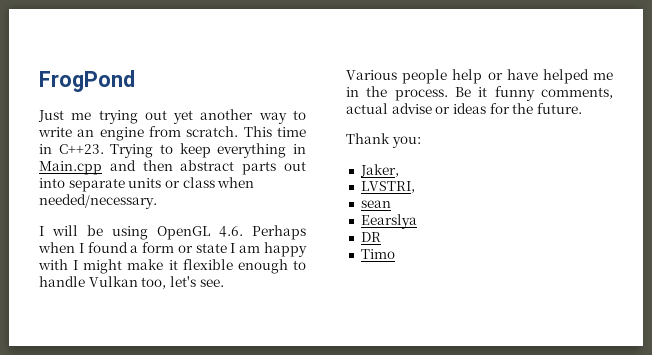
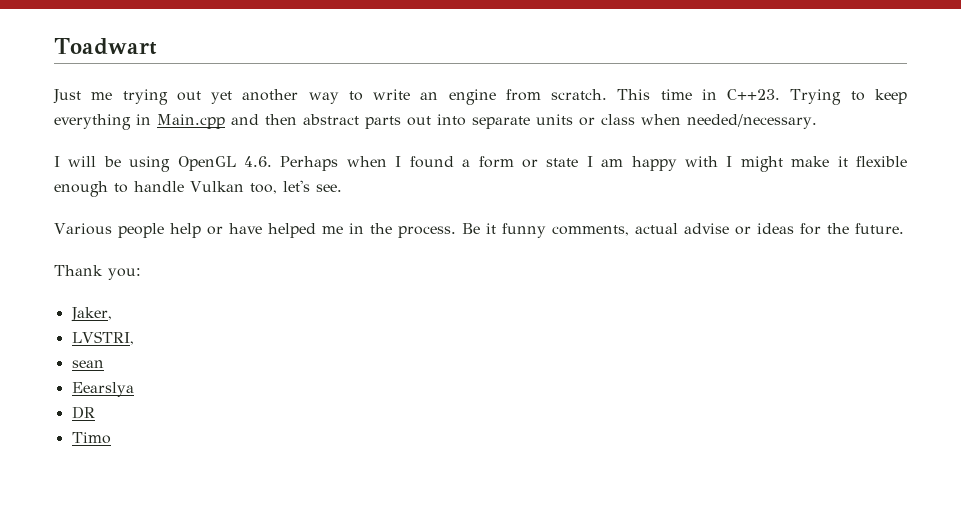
[39,70,135,92] FrogPond -> [54,38,157,55] Toadwart

